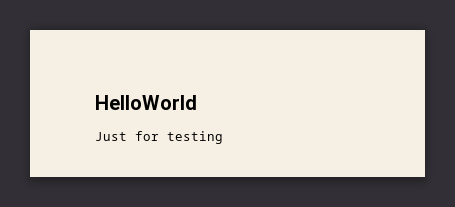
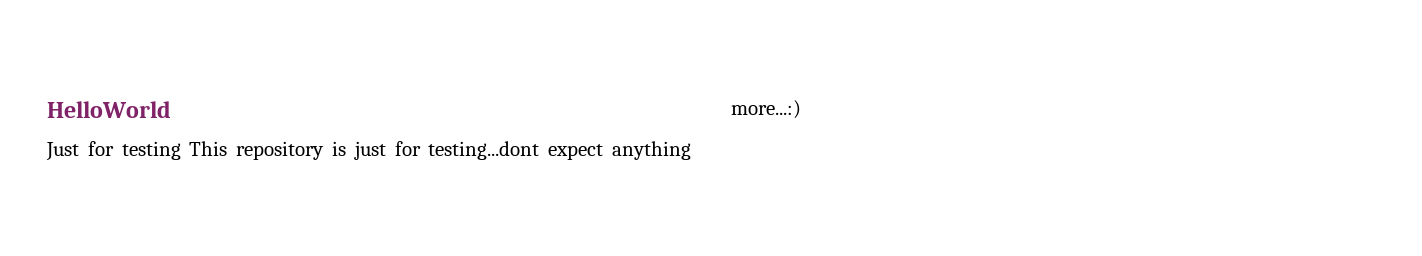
(223, 137) none -> [189,141,691,160] [731,100,801,119] This repository is just for testing...dont expect anything more...:)

